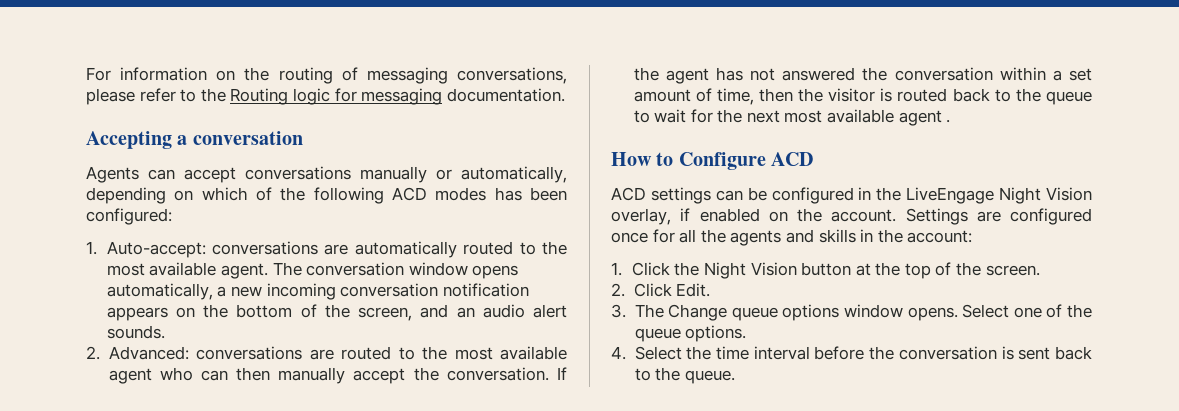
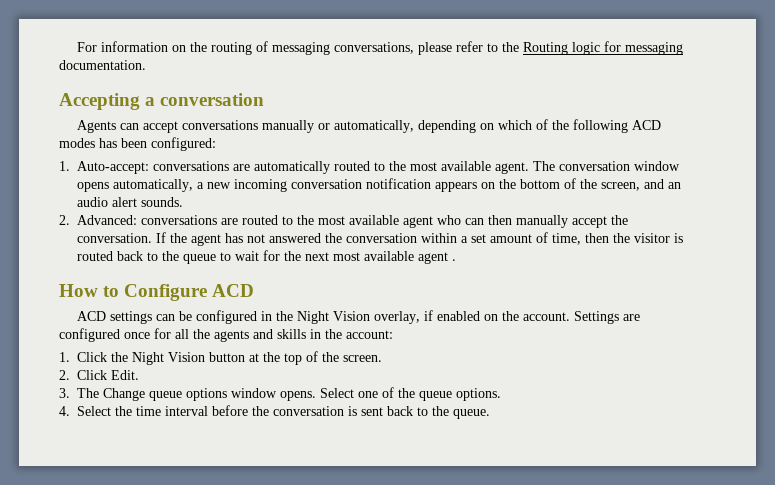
[906,187,995,204] LiveEngage -> (294, 316) none

